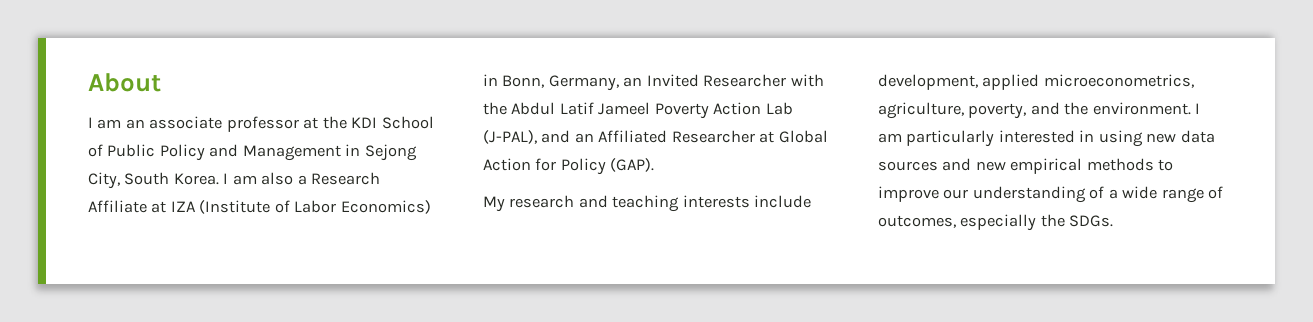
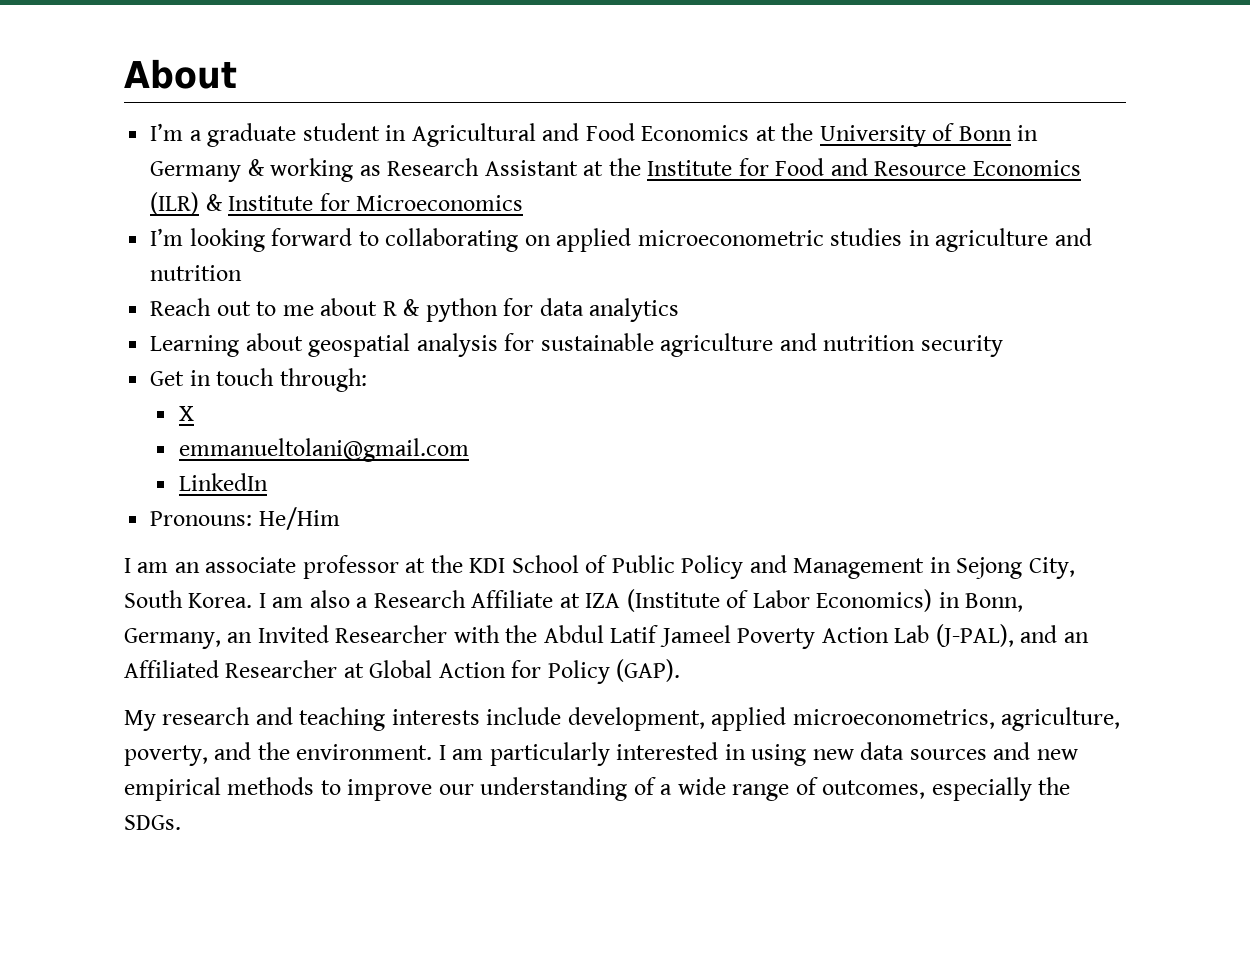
(161, 82) none -> [150,123,1039,147] [150,158,1081,182] [150,192,524,215] [150,228,1092,252] [150,265,243,281] [150,298,680,322] [150,333,1003,357] [150,368,367,392] [178,406,194,421] [178,438,469,462] [178,473,268,491] [150,507,340,530] // I’m a graduate student in Agricultural and Food Economics at the University of Bonn in Germany & working as Research Assistant at the Institute for Food and Resource Economics (ILR) & Institute for Microeconomics // I’m looking forward to collaborating on applied microeconometric studies in agriculture and nutrition // Reach out to me about R & python for data analytics // Learning about geospatial analysis for sustainable agriculture and nutrition security // Get in touch through: // X // emmanueltolani@gmail.com // LinkedIn // Pronouns: He/Him

